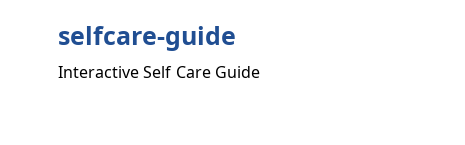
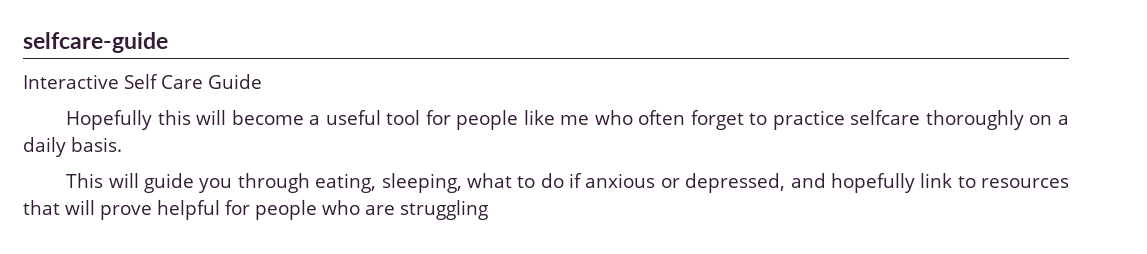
(260, 72) none -> [66,110,1070,130] [23,137,122,157] [66,173,1069,193] [23,200,488,220] // Hopefully this will become a useful tool for people like me who often forget to practice selfcare thoroughly on a daily basis. // This will guide you through eating, sleeping, what to do if anxious or depressed, and hopefully link to resources that will prove helpful for people who are struggling

